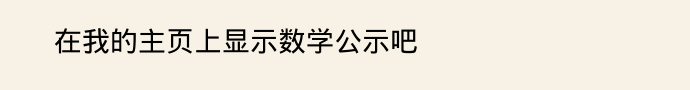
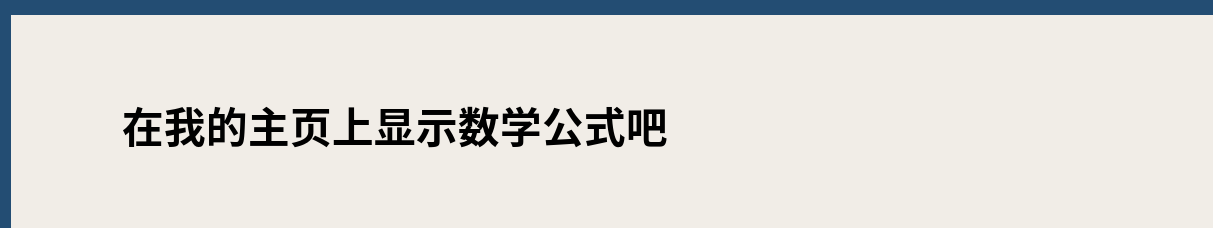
[362,29,390,54] 示 -> [584,106,626,148] 式

